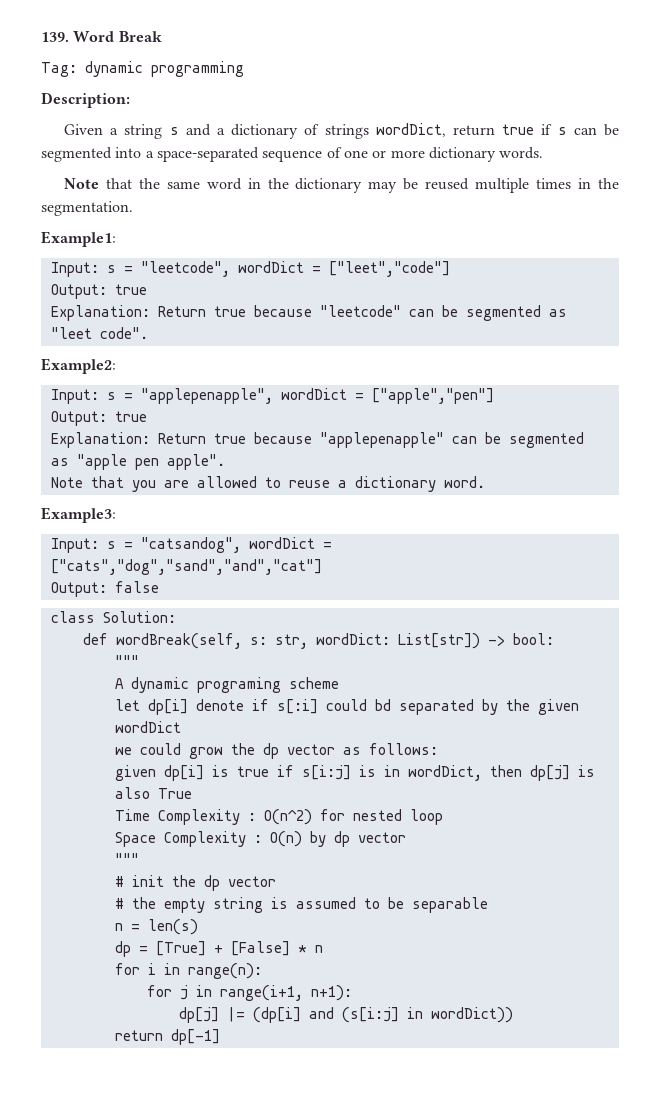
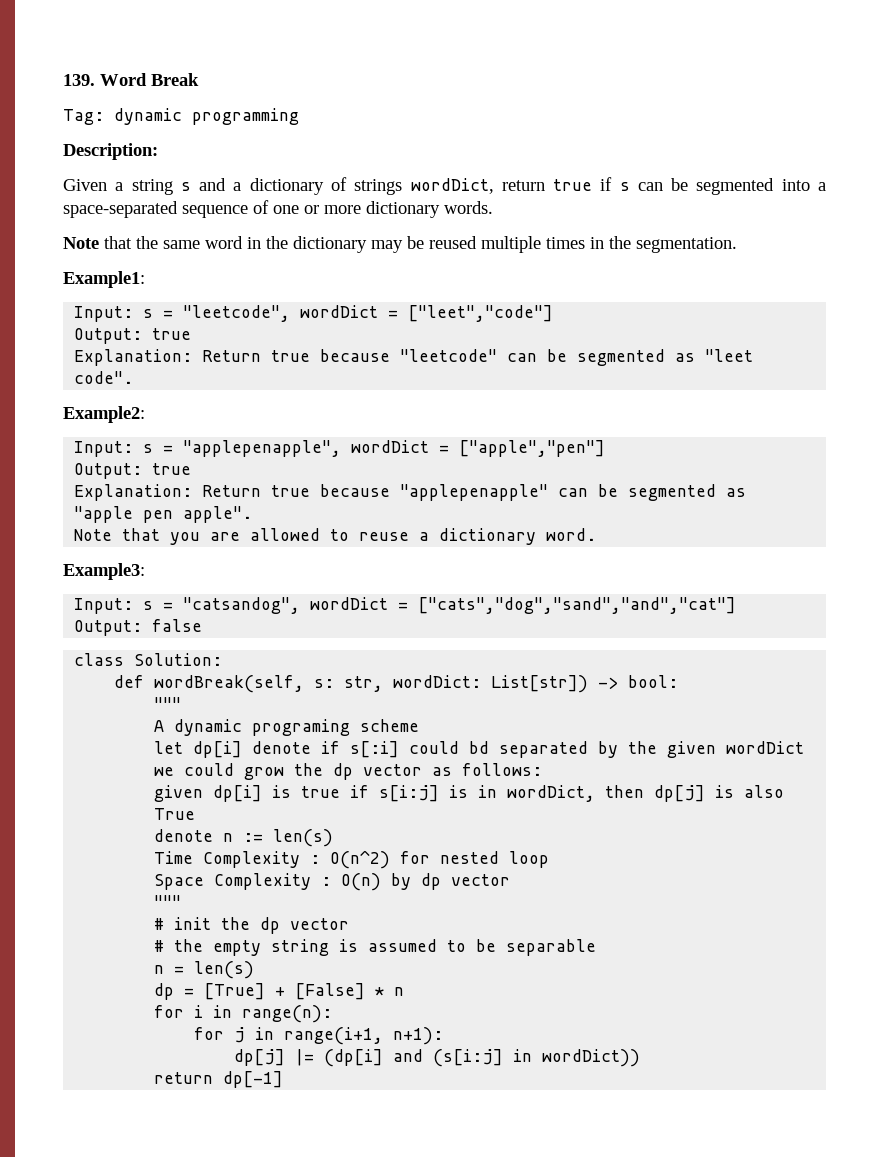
(192, 793) none -> [154,829,334,847] // denote n := len(s)

